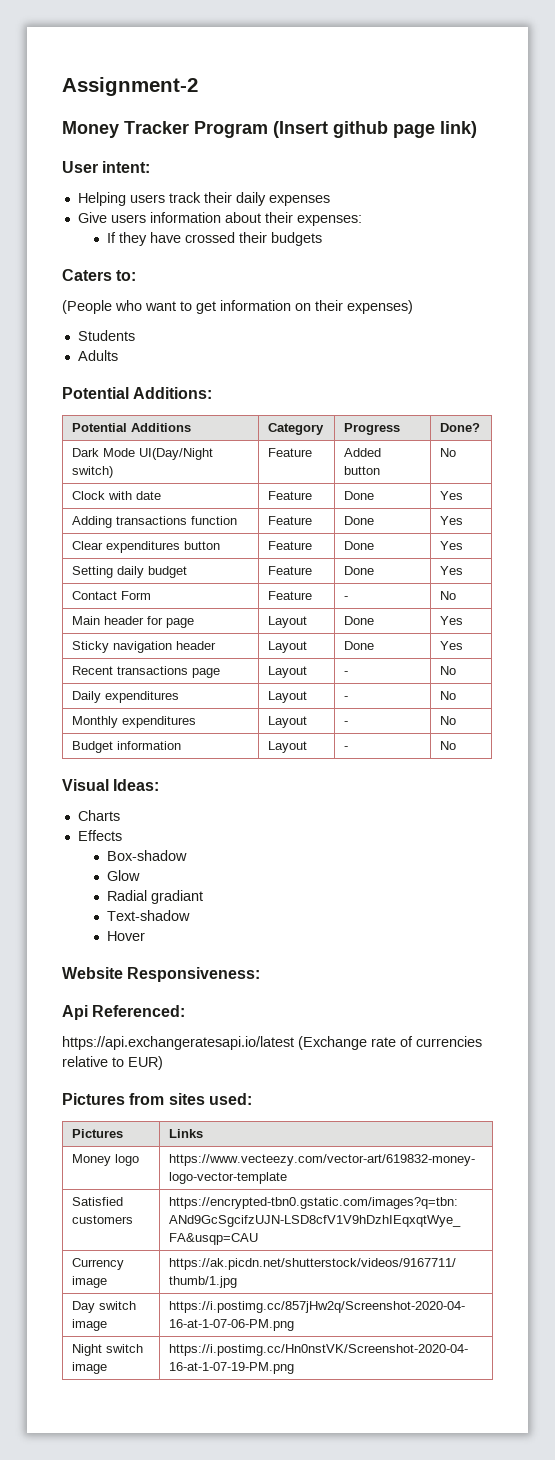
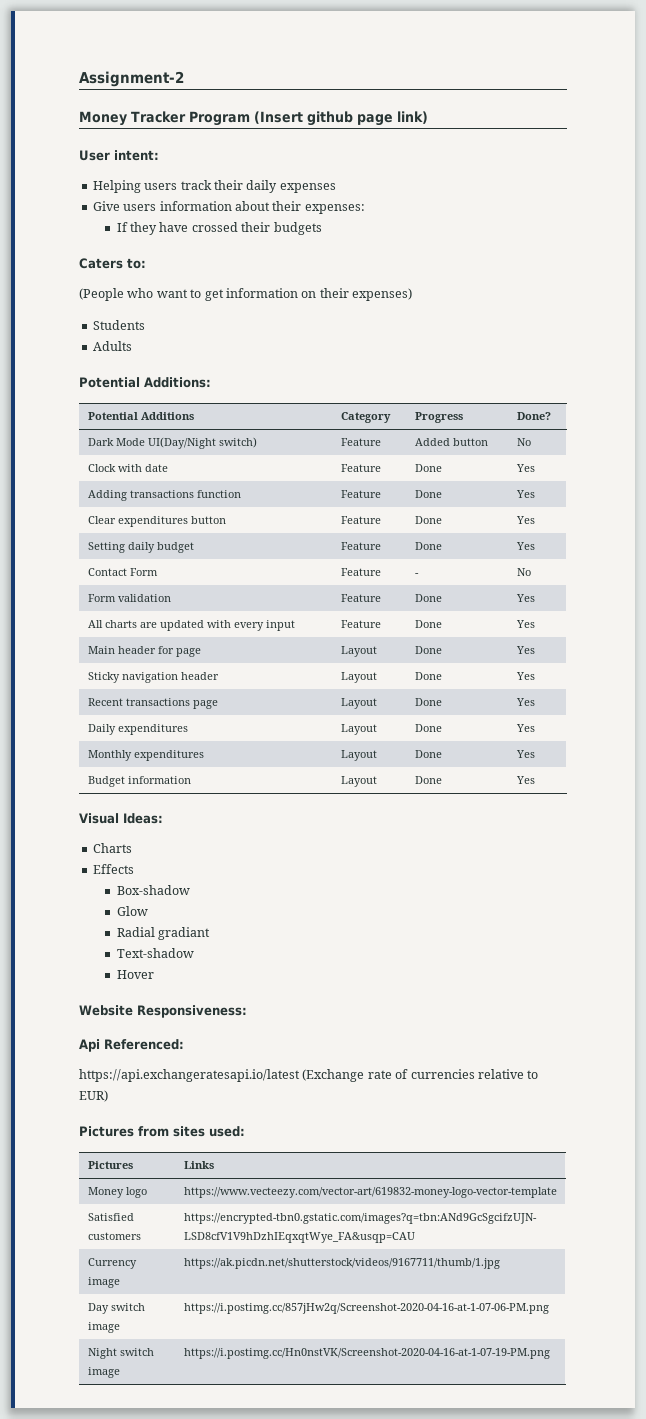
(457, 595) none -> [87,594,171,602] [340,594,381,602] [414,594,442,602] [515,594,535,602] [87,620,295,631] [340,620,381,628] [414,620,442,628] [515,620,535,628] // Form validation | Feature | Done | Yes // All charts are updated with every input | Feature | Done | Yes
[344,671,349,675] [440,666,457,675] - | No -> [414,698,442,706] [515,698,535,706] Done | Yes
[344,696,349,700] [440,691,457,700] - | No -> [414,724,442,732] [515,724,535,732] Done | Yes
[344,721,349,725] [440,716,457,725] - | No -> [414,750,442,758] [515,750,535,758] Done | Yes
[344,746,349,750] [440,741,457,750] - | No -> [414,776,442,784] [515,776,535,784] Done | Yes

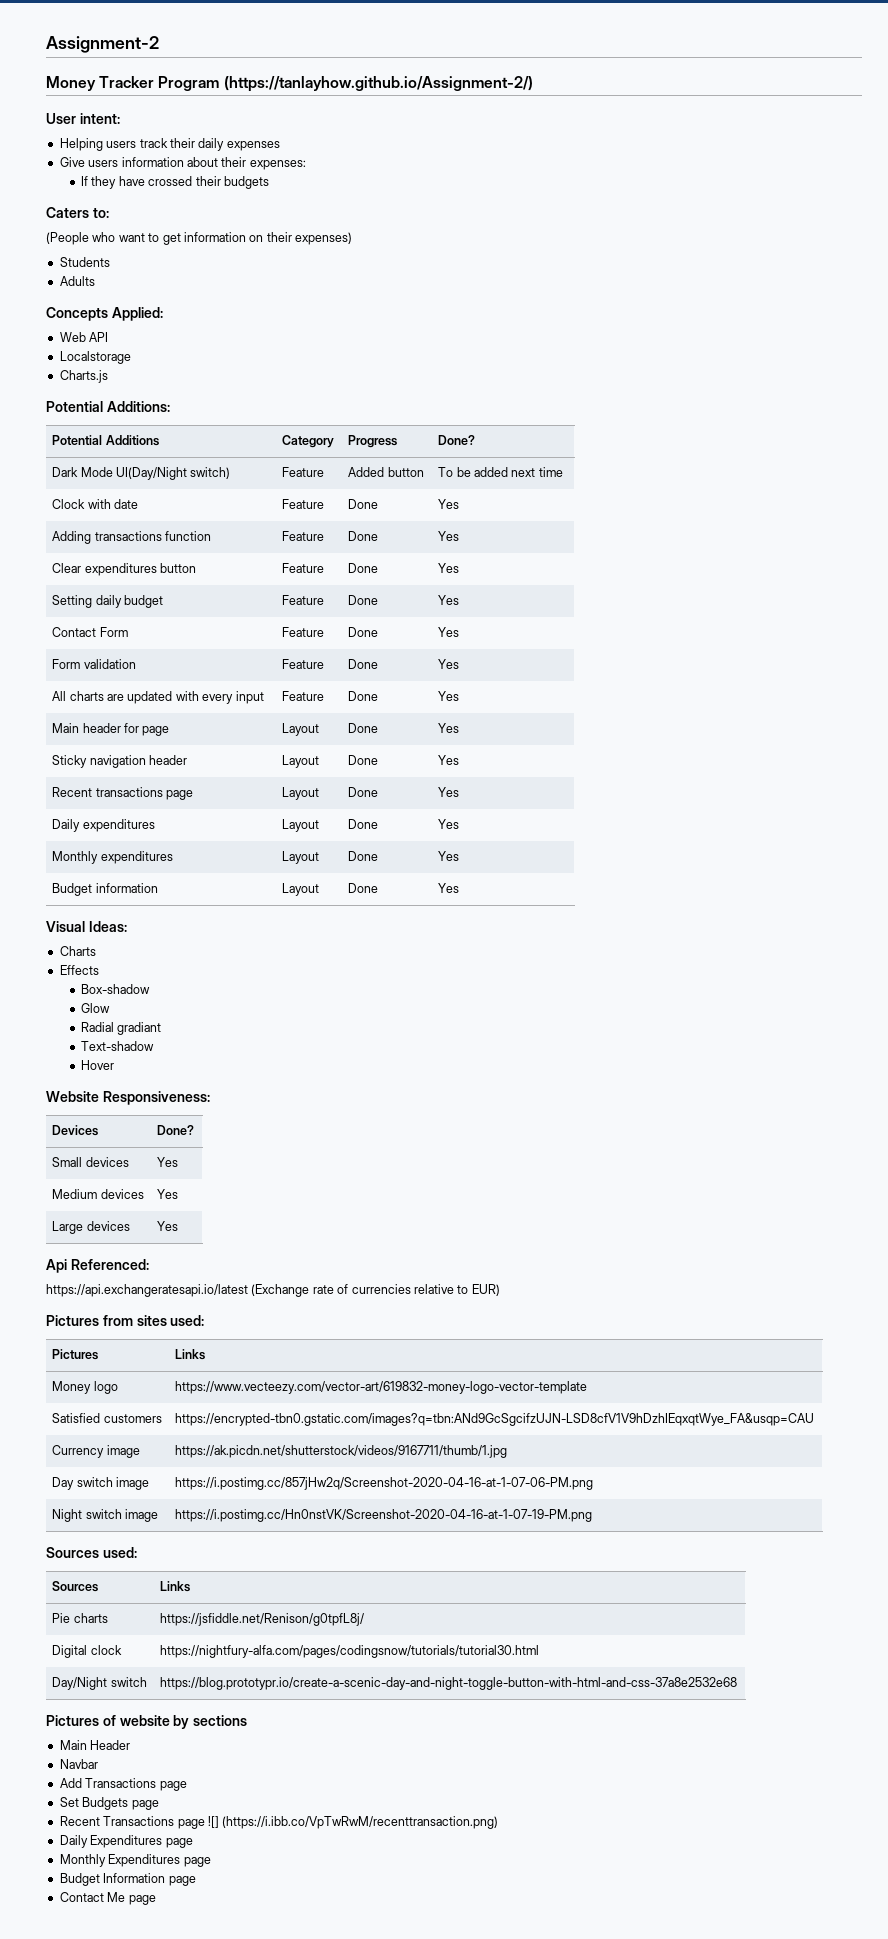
[253,111,428,126] (Insert github page link) -> [223,76,533,92] (https://tanlayhow.github.io/Assignment-2/)
(132, 346) none -> [46,307,163,321] [59,332,109,342] [59,351,131,364] [59,370,108,383] // Concepts Applied: // Web API // Localstorage // Charts.js
[516,438,531,446] No -> [438,467,563,477] To be added next time
[414,573,419,576] [516,568,531,576] - | No -> [348,627,379,637] [438,627,460,637] Done | Yes
(247, 1011) none -> [52,1125,99,1136] [157,1125,195,1135] [52,1157,129,1167] [157,1157,179,1167] [52,1189,144,1199] [157,1189,179,1199] [52,1221,130,1234] [157,1221,179,1231] // Devices | Done? // Small devices | Yes // Medium devices | Yes // Large devices | Yes
(550, 1353) none -> [46,1547,137,1558] [52,1581,99,1592] [160,1581,191,1592] [52,1613,108,1623] [160,1613,365,1626] [52,1645,122,1658] [160,1645,540,1658] [52,1677,147,1690] [160,1677,738,1690] [46,1715,248,1729] [59,1740,131,1750] [59,1759,98,1769] [59,1778,187,1791] [59,1797,159,1810] [59,1816,499,1829] [59,1835,193,1848] [59,1854,211,1867] [59,1873,196,1886] [59,1892,156,1905] // Sources used: // Sources | Links // Pie charts | https://jsfiddle.net/Renison/g0tpfL8j/ // Digital clock | https://nightfury-alfa.com/pages/codingsnow/tutorials/tutorial30.html // Day/Night switch | https://blog.prototypr.io/create-a-scenic-day-and-night-toggle-button-with-html-and-css-37a8e2532e68 // Pictures of website by sections // Main Header // Navbar // Add Transactions page // Set Budgets page // Recent Transactions page ![] (https://i.ibb.co/VpTwRwM/recenttransaction.png) // Daily Expenditures page // Monthly Expenditures page // Budget Information page // Contact Me page

